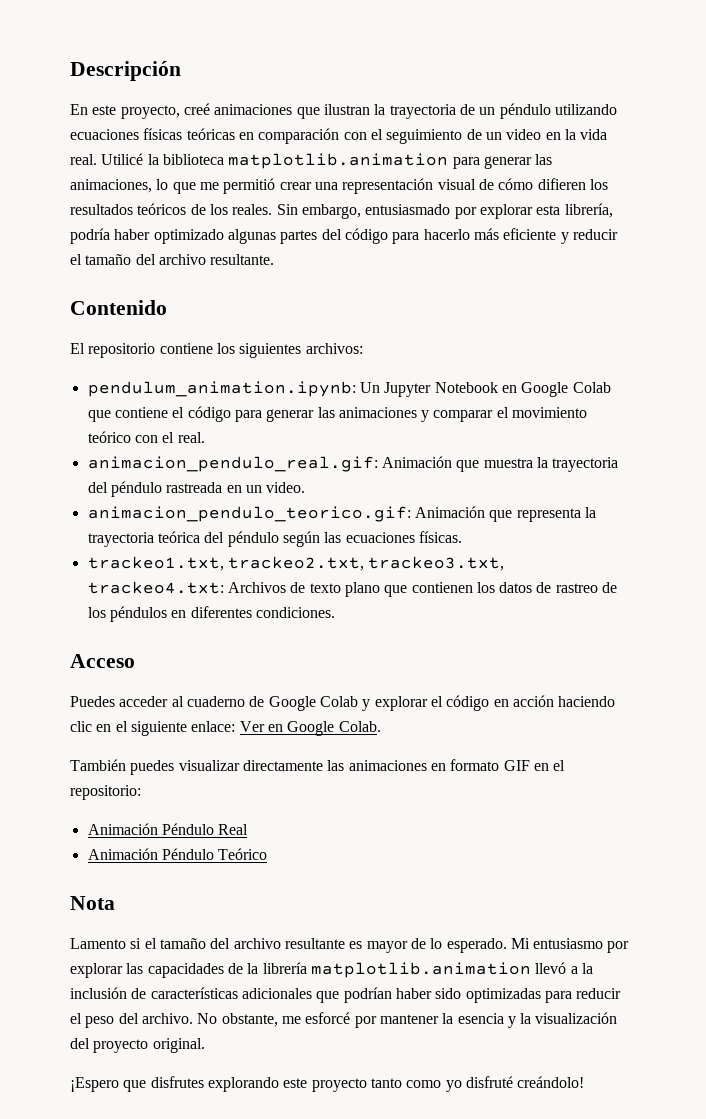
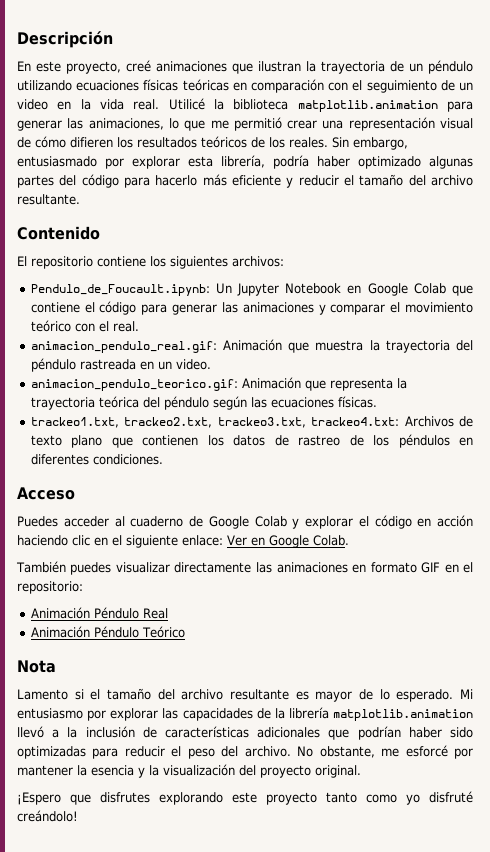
[87,381,356,397] pendulum_animation.ipynb: -> [30,284,210,296] Pendulo_de_Foucault.ipynb:

